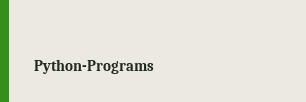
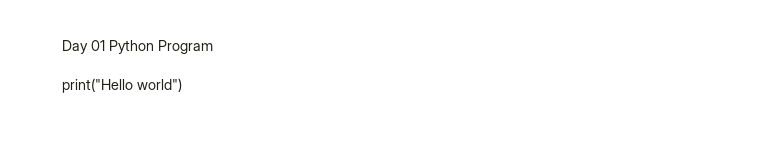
[34,59,154,74] Python-Programs -> [62,40,213,54] [62,78,182,93] Day 01 Python Program // print("Hello world")

